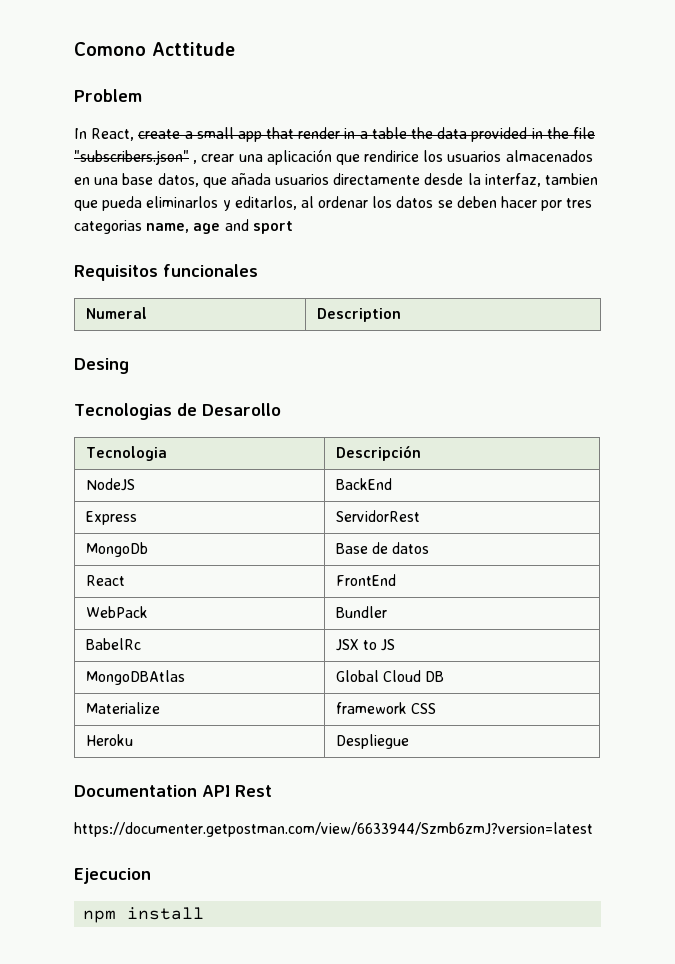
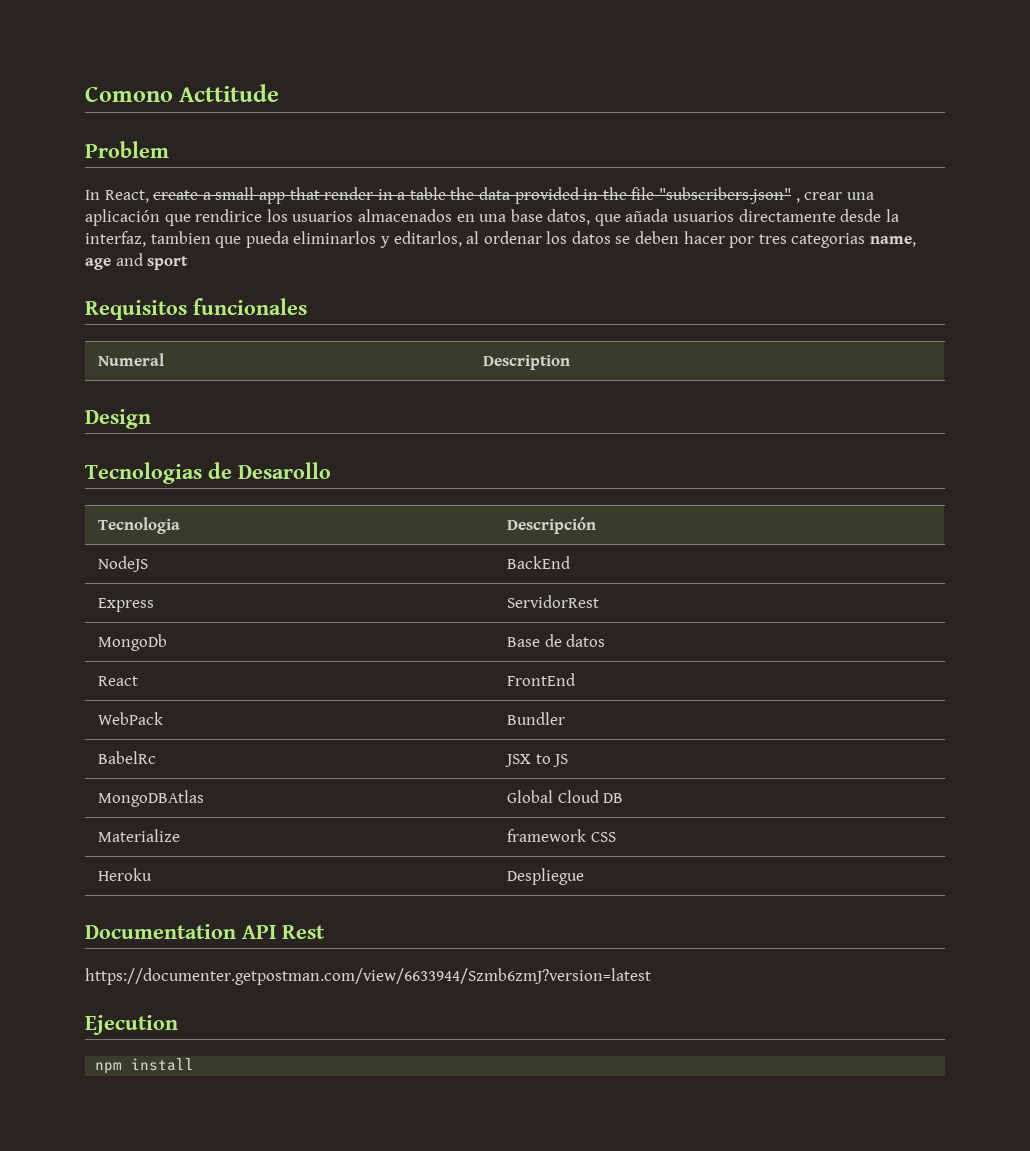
[74,358,129,374] Desing -> [85,409,151,429] Design
[74,868,151,884] Ejecucion -> [85,1015,178,1035] Ejecution

